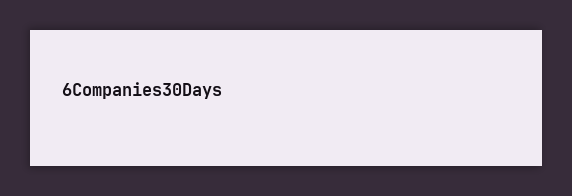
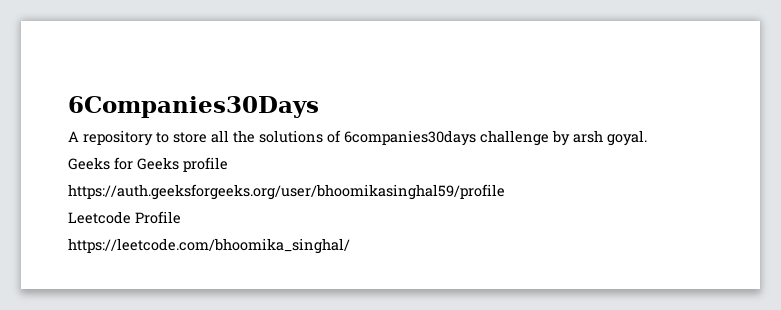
(222, 90) none -> [68,130,647,146] [68,157,228,172] [68,184,505,200] [68,211,181,224] [68,238,350,254] // A repository to store all the solutions of 6companies30days challenge by arsh goyal. // Geeks for Geeks profile // https://auth.geeksforgeeks.org/user/bhoomikasinghal59/profile // Leetcode Profile // https://leetcode.com/bhoomika_singhal/

